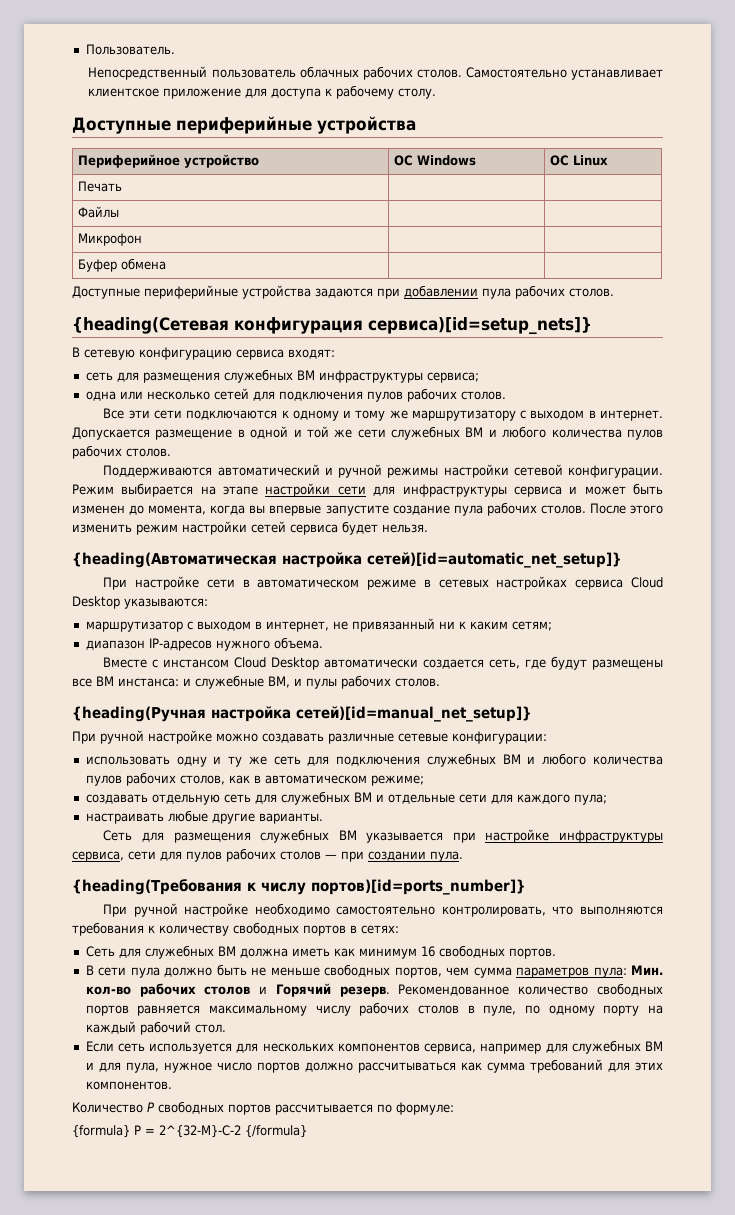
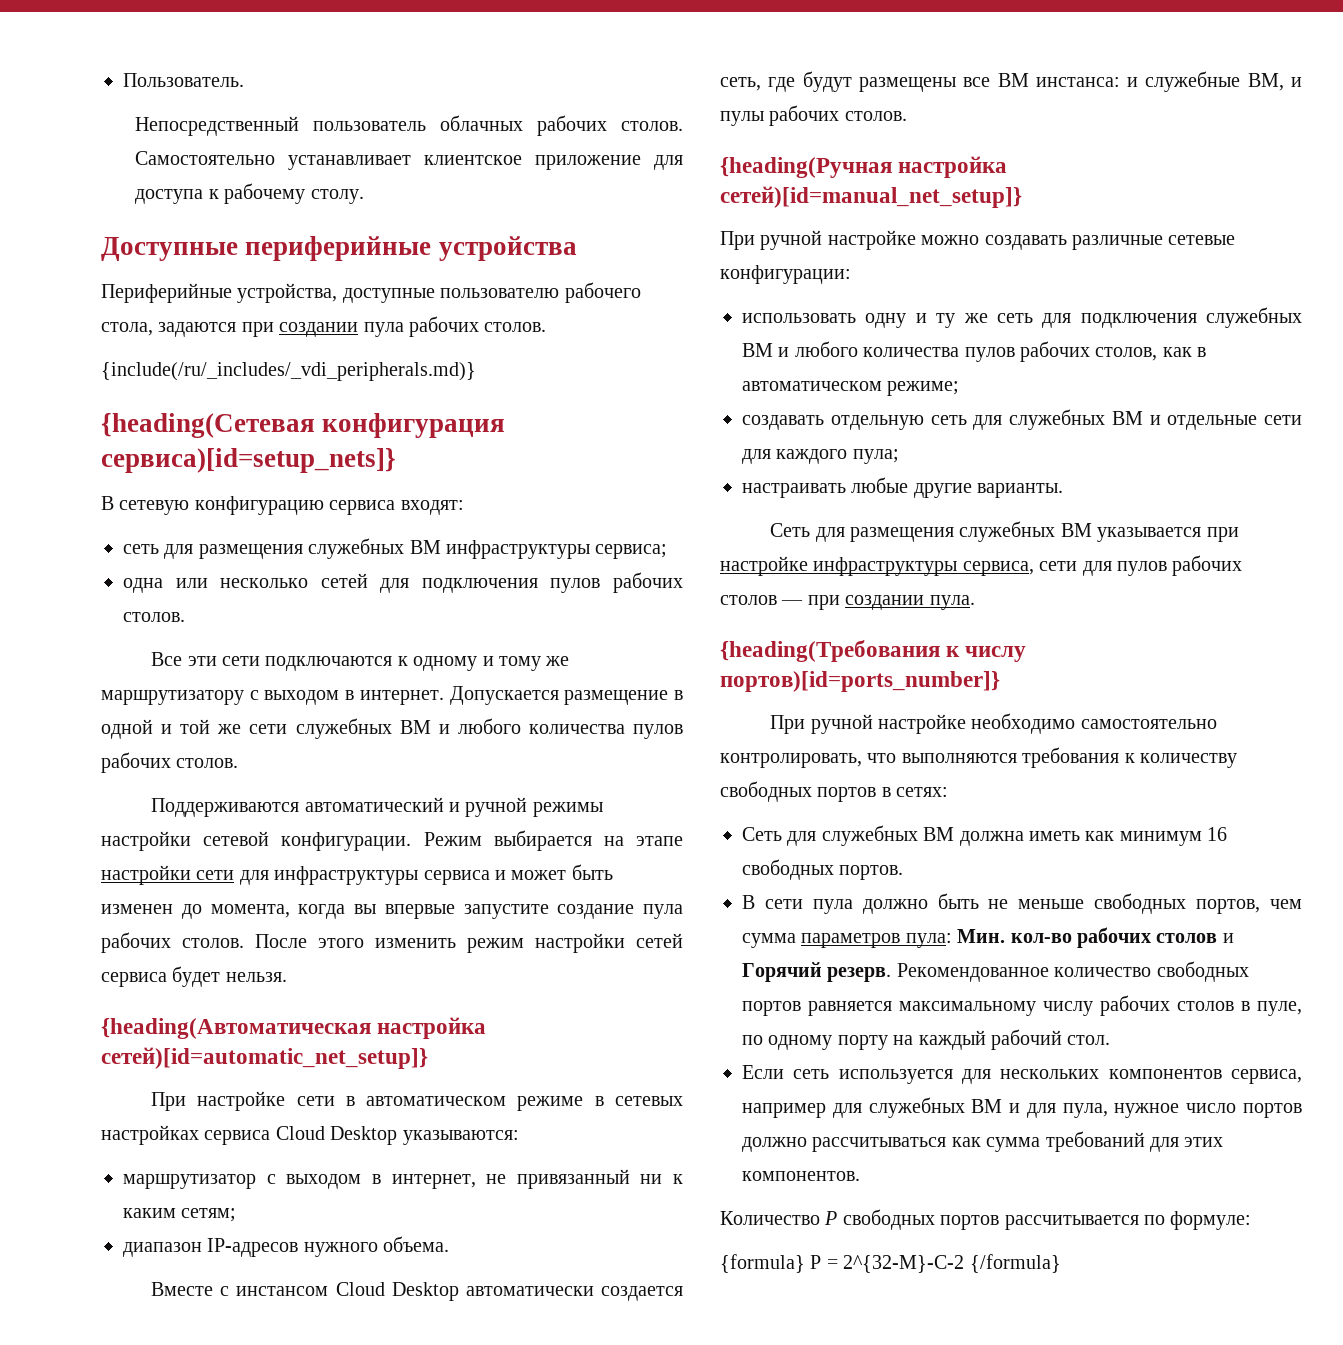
[78,154,260,168] [394,155,477,166] [550,155,609,166] [78,181,123,192] [78,206,120,218] [78,233,143,246] [78,258,167,272] [72,285,311,299] // Периферийное устройство | ОС Windows | ОС Linux // Печать | | // Файлы | | // Микрофон | | // Буфер обмена | | // Доступные периферийные устройства -> [101,282,641,303] [101,322,153,336] // Периферийные устройства, доступные пользователю рабочего стола,
[404,285,614,299] добавлении пула рабочих столов. -> [279,316,547,337] [101,362,476,381] создании пула рабочих столов. // {include(/ru/_includes/_vdi_peripherals.md)}

